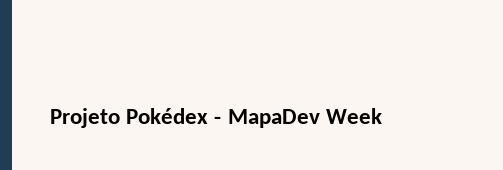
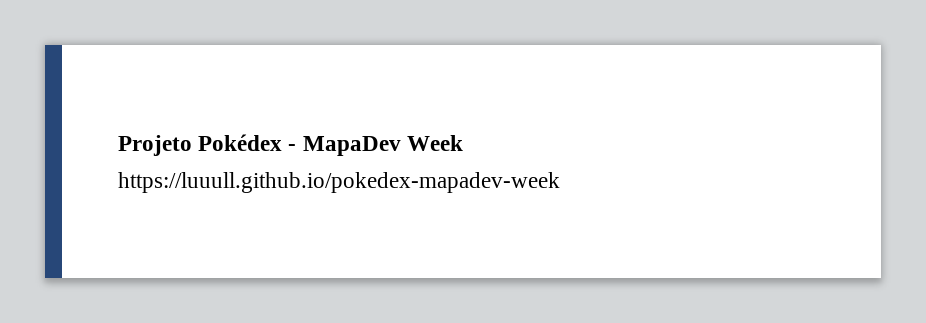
(382, 116) none -> [118,172,560,193] // https://luuull.github.io/pokedex-mapadev-week

